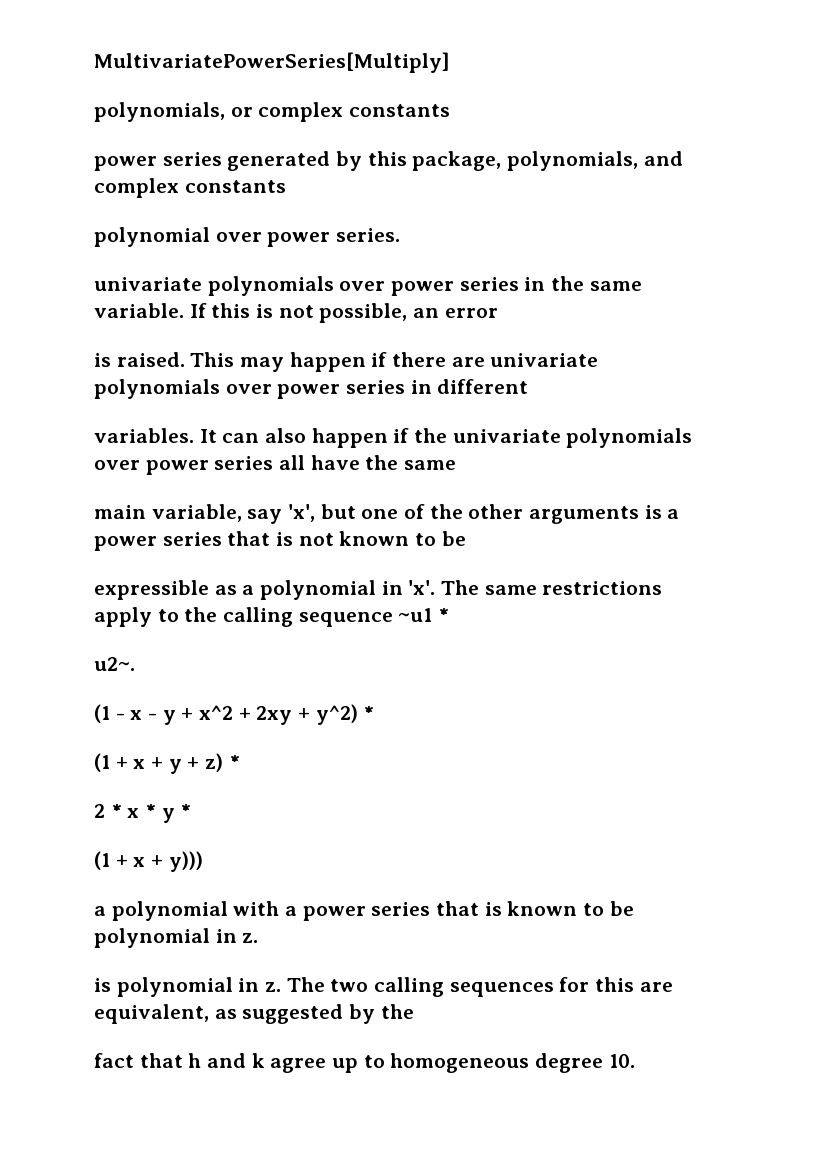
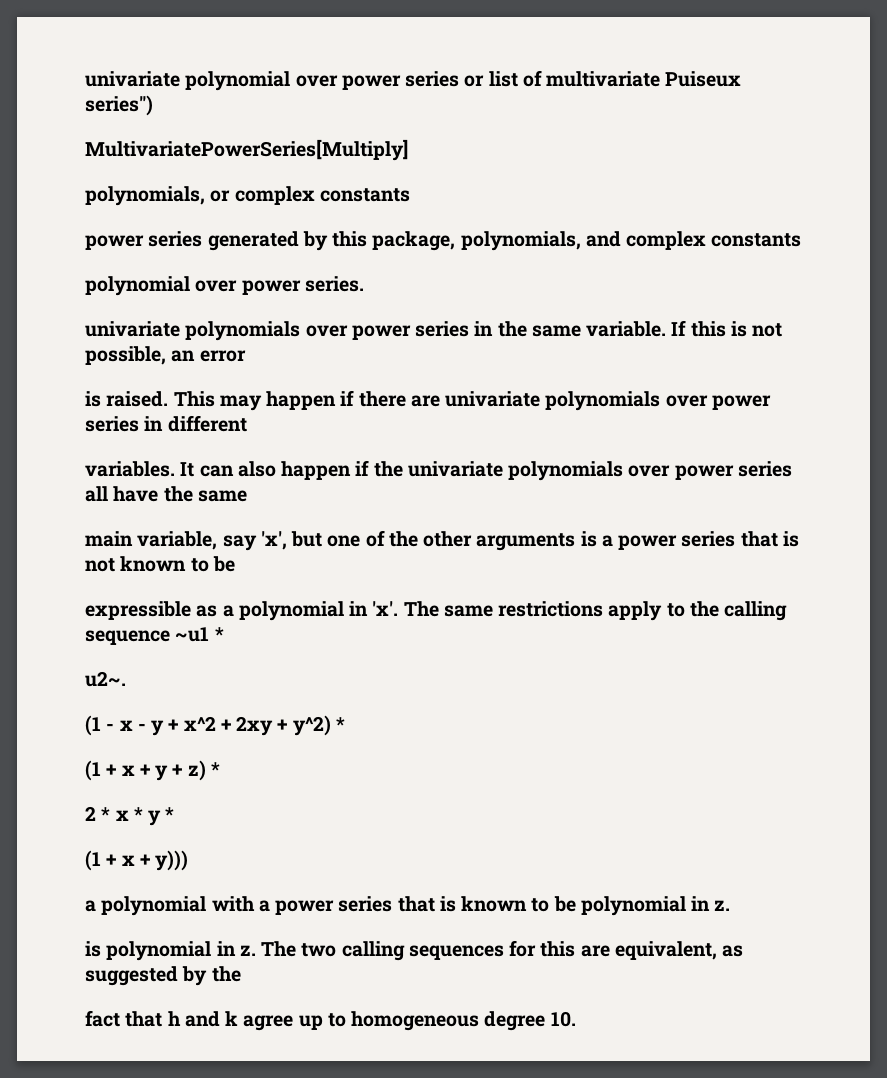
(94, 62) none -> [85,70,742,91] [85,95,153,116] univariate polynomial over power series or list of multivariate Puiseux series") //

